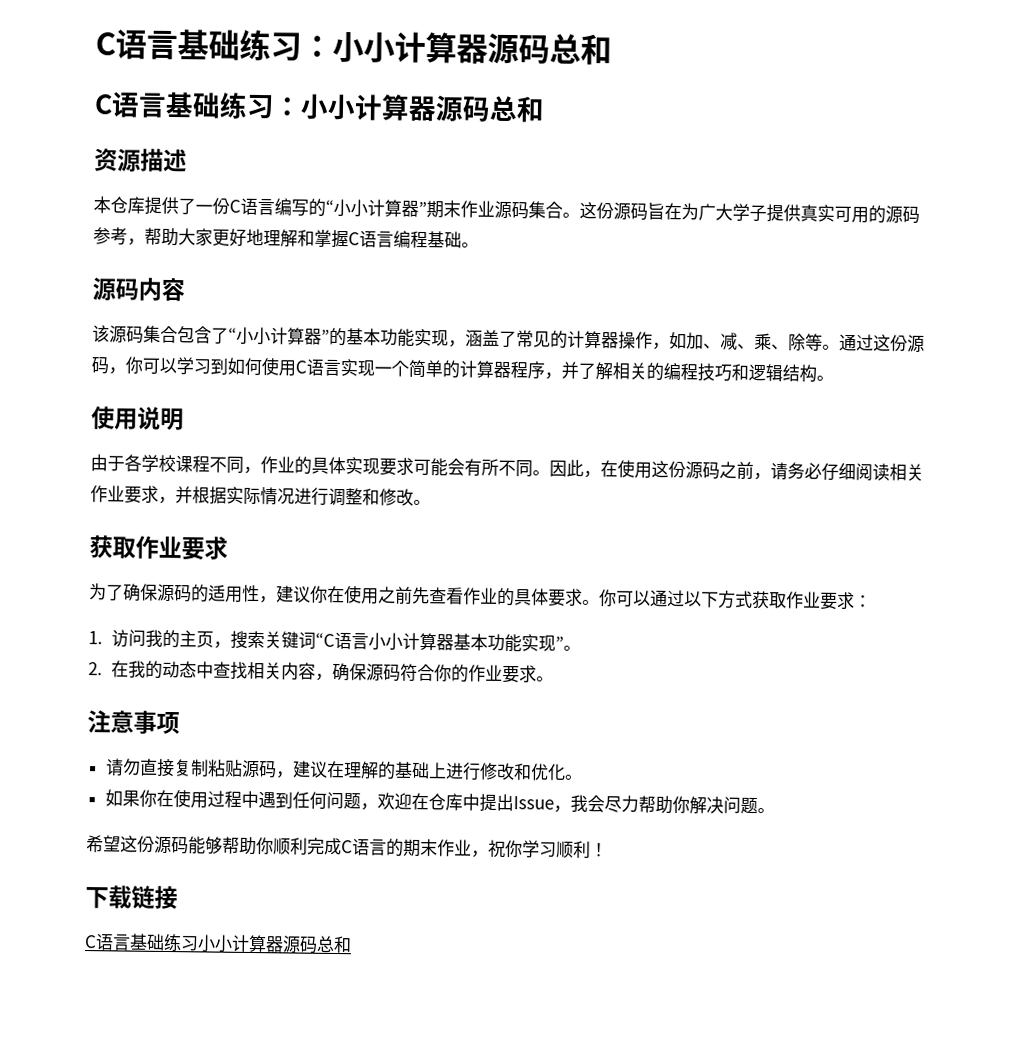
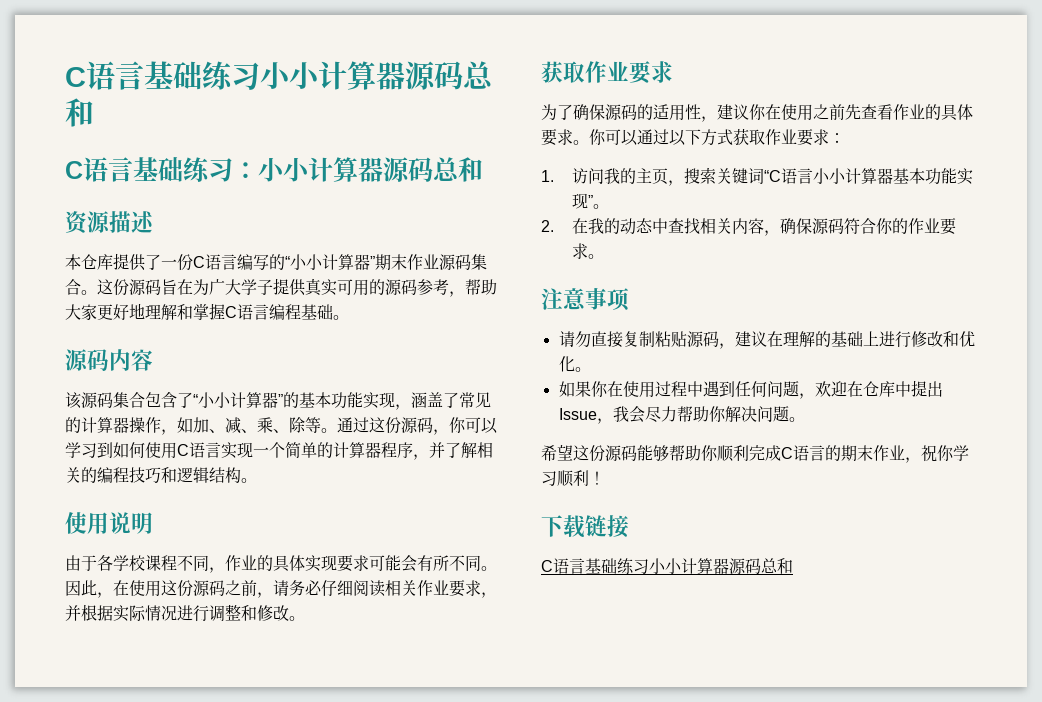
[95,29,333,62] C语言基础练习： -> [65,61,260,90] C语言基础练习

